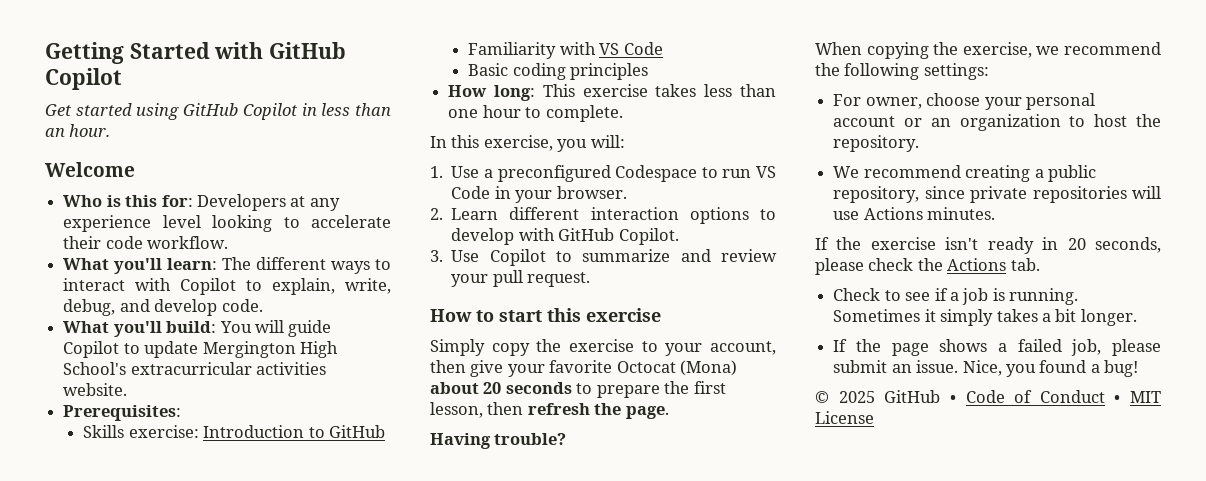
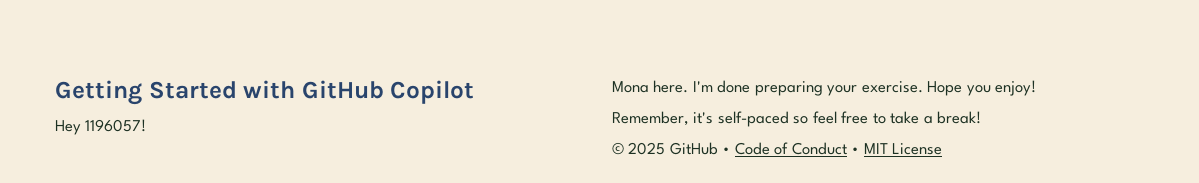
[45,103,392,120] [45,124,111,137] [45,162,135,177] [63,194,340,211] [63,215,392,232] [63,236,229,249] [63,257,391,274] [63,278,392,295] [63,299,263,316] [63,320,332,337] [63,341,338,358] [63,362,327,375] [63,383,128,396] [63,405,182,421] [83,425,386,438] [468,42,663,59] [468,63,649,80] [448,84,776,101] [448,105,623,122] [430,135,625,152] [430,165,776,182] [451,186,627,203] [430,207,776,224] [451,228,679,245] [430,249,777,266] [451,270,591,287] [430,308,661,322] [430,339,776,356] [430,360,738,377] [430,381,726,398] [430,402,669,419] [430,433,567,449] [815,42,1161,59] [815,63,989,80] [833,93,1095,110] [833,114,1161,131] [833,135,920,152] [833,165,1096,182] [833,186,1161,203] [833,207,996,220] [815,237,1161,254] [815,258,1040,275] [833,288,1079,305] [833,309,1137,326] [833,339,1161,356] [833,360,1139,377] Get started using GitHub Copilot in less than an hour. // Welcome // Who is this for: Developers at any experience level looking to accelerate their code workflow. // What you'll learn: The different ways to interact with Copilot to explain, write, debug, and develop code. // What you'll build: You will guide Copilot to update Mergington High School's extracurricular activities website. // Prerequisites: // Skills exercise: Introduction to GitHub // Familiarity with VS Code // Basic coding principles // How long: This exercise takes less than one hour to complete. // In this exercise, you will: // 1. Use a preconfigured Codespace to run VS Code in your browser. // 2. Learn different interaction options to develop with GitHub Copilot. // 3. Use Copilot to summarize and review your pull request. // How to start this exercise // Simply copy the exercise to your account, then give your favorite Octocat (Mona) about 20 seconds to prepare the first lesson, then refresh the page. // Having trouble? // When copying the exercise, we recommend the following settings: // For owner, choose your personal account or an organization to host the repository. // We recommend creating a public repository, since private repositories will use Actions minutes. // If the exercise isn't ready in 20 seconds, please check the Actions tab. // Check to see if a job is running. Sometimes it simply takes a bit longer. // If the page shows a failed job, please submit an issue. Nice, you found a bug! -> [55,119,147,135] [612,80,1037,96] [612,111,982,127] Hey 1196057! // Mona here. I'm done preparing your exercise. Hope you enjoy! // Remember, it's self-paced so feel free to take a break!

